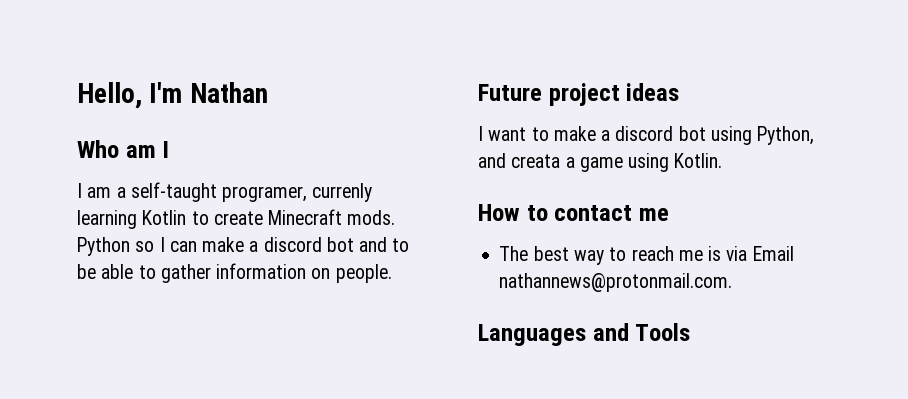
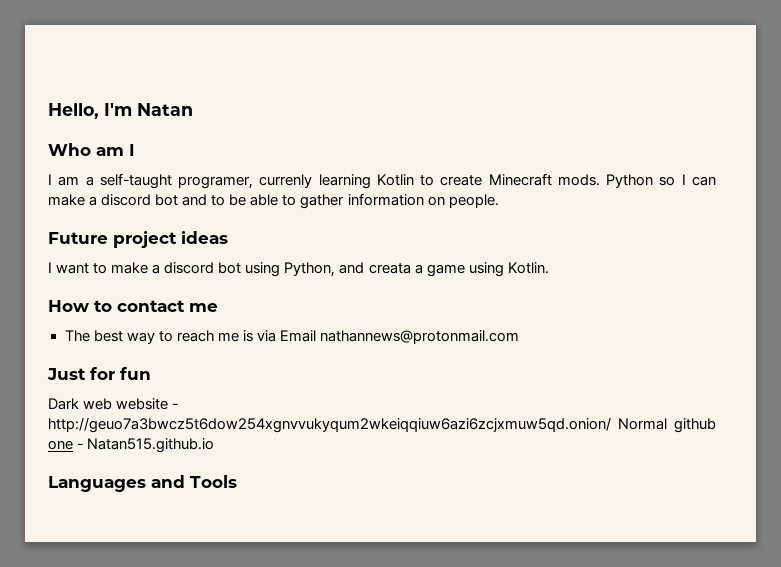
[189,82,268,103] Nathan -> [137,103,193,116] Natan
[499,273,733,292] nathannews@protonmail.com. -> [319,330,519,344] [47,367,151,380] [48,398,179,410] [48,417,716,433] [48,438,215,453] nathannews@protonmail.com // Just for fun // Dark web website - http://geuo7a3bwcz5t6dow254xgnvvukyqum2wkeiqqiuw6azi6zcjxmuw5qd.onion/ Normal github one - Natan515.github.io

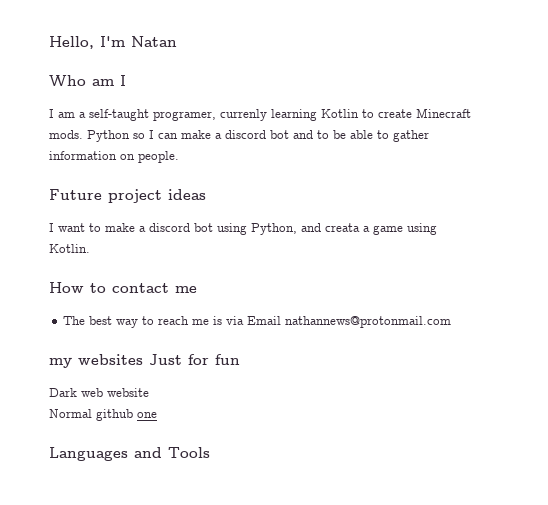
(519, 337) none -> [49,354,143,368] my websites
[172,403,179,409] [48,417,611,433] - http://geuo7a3bwcz5t6dow254xgnvvukyqum2wkeiqqiuw6azi6zcjxmuw5qd.onion/ -> (149, 392) //
[77,438,215,453] - Natan515.github.io -> (157, 415) none

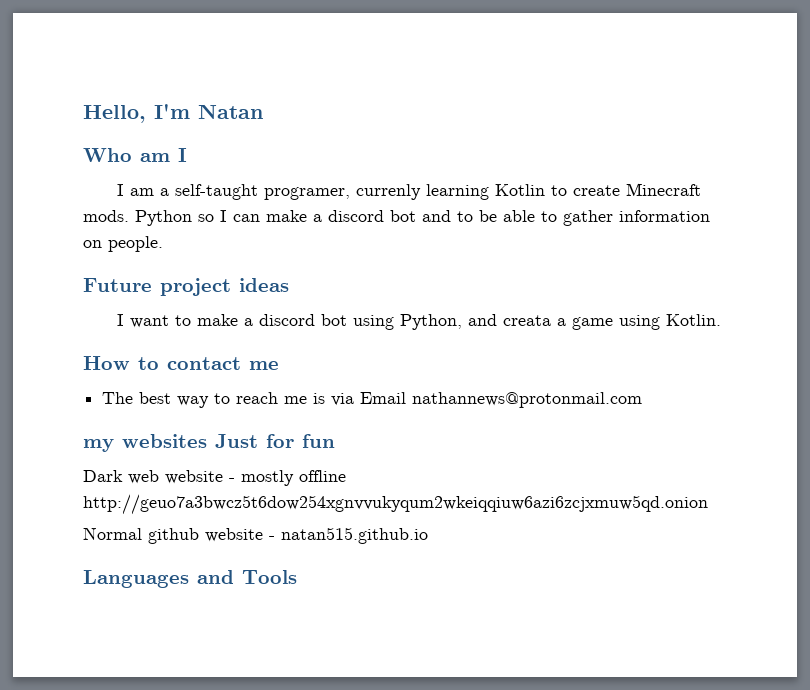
(149, 392) none -> [229,470,346,486] [83,494,708,515] - mostly offline http://geuo7a3bwcz5t6dow254xgnvvukyqum2wkeiqqiuw6azi6zcjxmuw5qd.onion
[137,412,157,418] one -> [205,527,428,544] website - natan515.github.io

